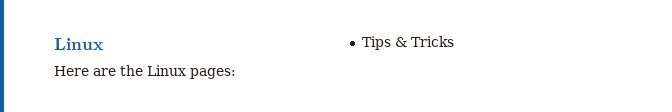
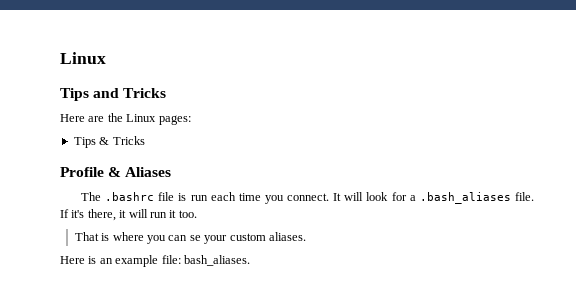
[54,38,103,50] Linux -> [60,52,106,64] [60,88,167,101] Linux // Tips and Tricks
(454, 41) none -> [60,167,172,177] [81,192,534,204] [60,209,197,221] [74,232,306,244] [60,255,250,267] // Profile & Aliases // The .bashrc file is run each time you connect. It will look for a .bash_aliases file. If it's there, it will run it too. // That is where you can se your custom aliases. // Here is an example file: bash_aliases.

